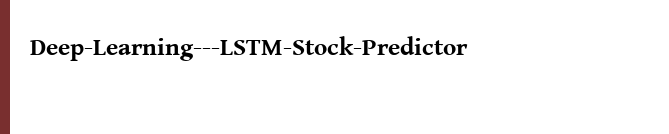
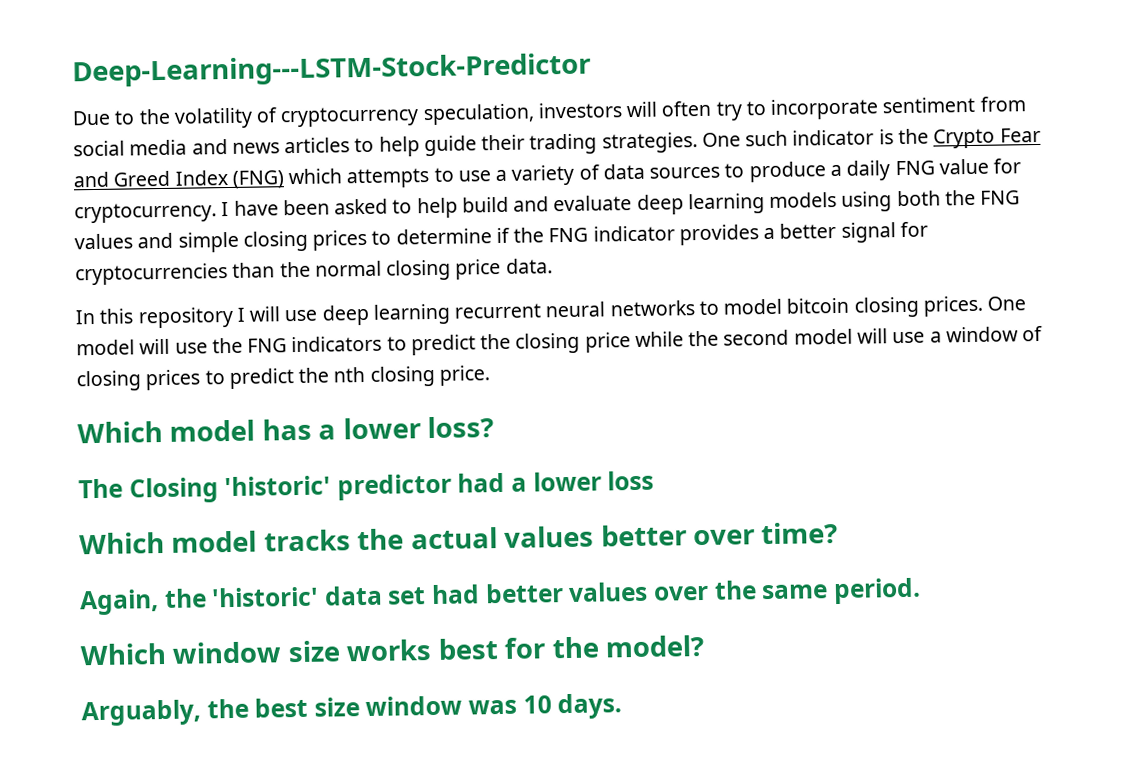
(468, 48) none -> [72,96,1026,129] [73,127,1041,157] [73,158,1022,189] [74,189,1021,224] [74,221,928,253] [75,258,553,286] [75,295,1027,329] [76,325,1044,356] [76,365,490,392] [77,416,495,444] [78,470,655,504] [79,521,839,555] [79,577,921,616] [80,634,704,666] [81,693,623,727] // Due to the volatility of cryptocurrency speculation, investors will often try to incorporate sentiment from social media and news articles to help guide their trading strategies. One such indicator is the Crypto Fear and Greed Index (FNG) which attempts to use a variety of data sources to produce a daily FNG value for cryptocurrency. I have been asked to help build and evaluate deep learning models using both the FNG values and simple closing prices to determine if the FNG indicator provides a better signal for cryptocurrencies than the normal closing price data. // In this repository I will use deep learning recurrent neural networks to model bitcoin closing prices. One model will use the FNG indicators to predict the closing price while the second model will use a window of closing prices to predict the nth closing price. // Which model has a lower loss? // The Closing 'historic' predictor had a lower loss // Which model tracks the actual values better over time? // Again, the 'historic' data set had better values over the same period. // Which window size works best for the model? // Arguably, the best size window was 10 days.

